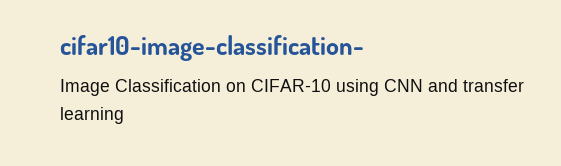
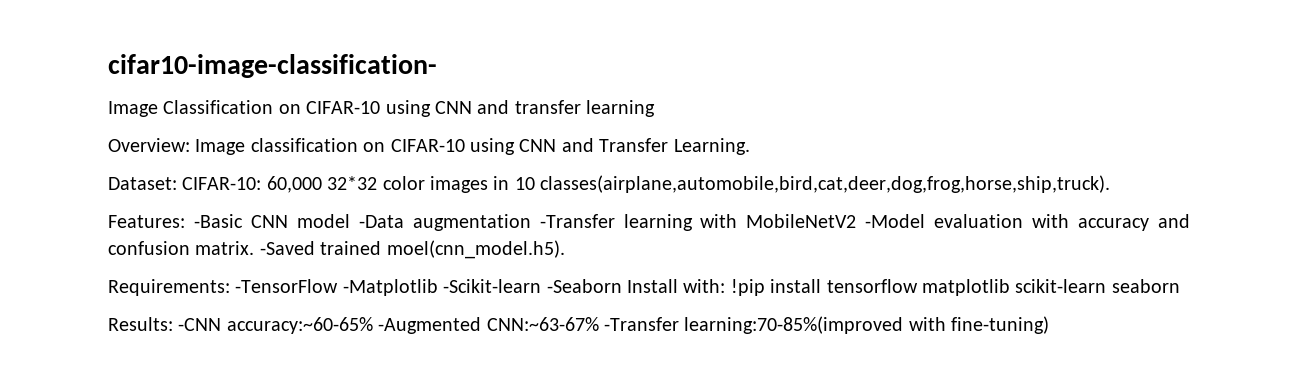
(124, 115) none -> [108,138,750,155] [108,175,1111,193] [108,214,1190,231] [108,240,565,259] [108,279,1180,296] [108,316,1050,334] // Overview: Image classification on CIFAR-10 using CNN and Transfer Learning. // Dataset: CIFAR-10: 60,000 32*32 color images in 10 classes(airplane,automobile,bird,cat,deer,dog,frog,horse,ship,truck). // Features: -Basic CNN model -Data augmentation -Transfer learning with MobileNetV2 -Model evaluation with accuracy and confusion matrix. -Saved trained moel(cnn_model.h5). // Requirements: -TensorFlow -Matplotlib -Scikit-learn -Seaborn Install with: !pip install tensorflow matplotlib scikit-learn seaborn // Results: -CNN accuracy:~60-65% -Augmented CNN:~63-67% -Transfer learning:70-85%(improved with fine-tuning)

